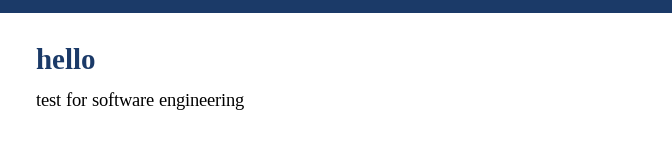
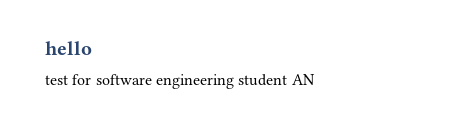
(244, 102) none -> [238,74,315,86] student AN

